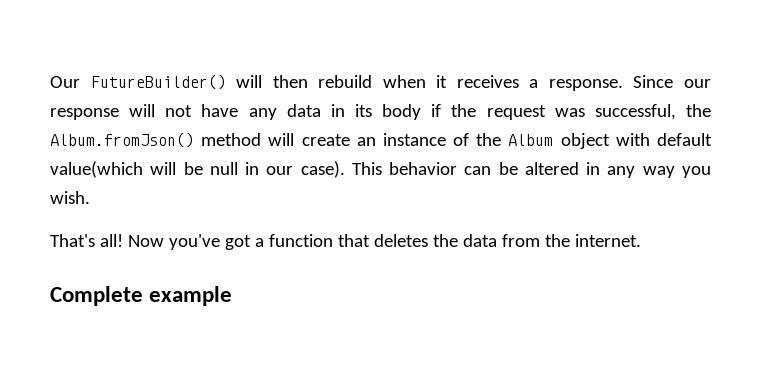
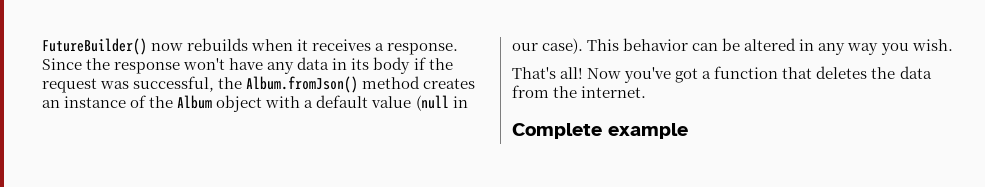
[50,74,373,90] Our FutureBuilder() will then rebuild -> [42,38,249,55] FutureBuilder() now rebuilds
[684,79,711,88] [50,104,193,120] our response will not -> [86,58,226,74] the response won't
[268,133,350,146] will create -> [423,78,476,89] creates
[657,133,712,146] [50,161,238,178] default value(which will be null -> [304,95,449,111] a default value (null

